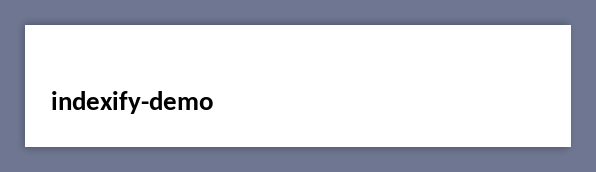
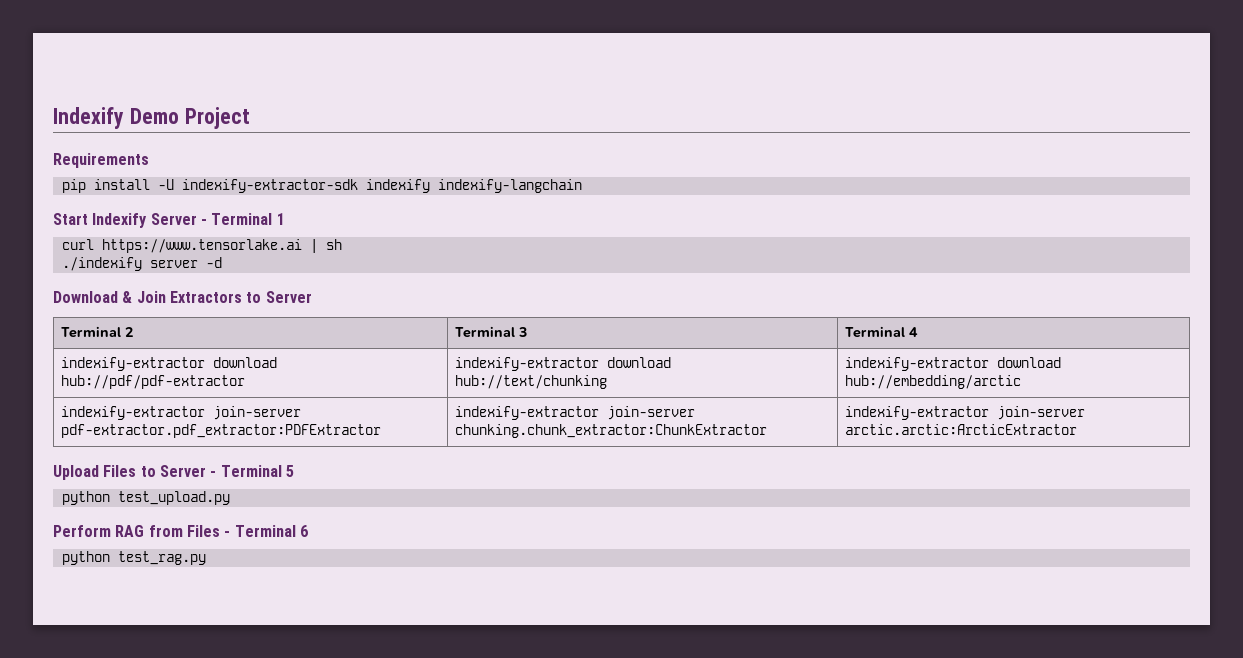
[51,91,214,114] indexify-demo -> [53,107,250,129] [53,153,149,168] [61,179,582,193] [53,213,285,228] [61,239,342,253] [61,257,222,271] [53,291,312,303] [60,326,133,338] [454,326,527,338] [844,326,918,338] [60,357,277,371] [60,375,245,389] [454,357,671,371] [454,375,607,389] [844,357,1061,371] [844,375,1021,389] [60,406,301,420] [60,424,381,438] [454,406,695,420] [454,424,767,438] [844,406,1085,420] [844,424,1077,435] [53,465,294,480] [61,491,230,505] [53,525,308,537] [61,551,206,565] Indexify Demo Project // Requirements // pip install -U indexify-extractor-sdk indexify indexify-langchain // Start Indexify Server - Terminal 1 // curl https://www.tensorlake.ai | sh // ./indexify server -d // Download & Join Extractors to Server // Terminal 2 | Terminal 3 | Terminal 4 // indexify-extractor download hub://pdf/pdf-extractor | indexify-extractor download hub://text/chunking | indexify-extractor download hub://embedding/arctic // indexify-extractor join-server pdf-extractor.pdf_extractor:PDFExtractor | indexify-extractor join-server chunking.chunk_extractor:ChunkExtractor | indexify-extractor join-server arctic.arctic:ArcticExtractor // Upload Files to Server - Terminal 5 // python test_upload.py // Perform RAG from Files - Terminal 6 // python test_rag.py

